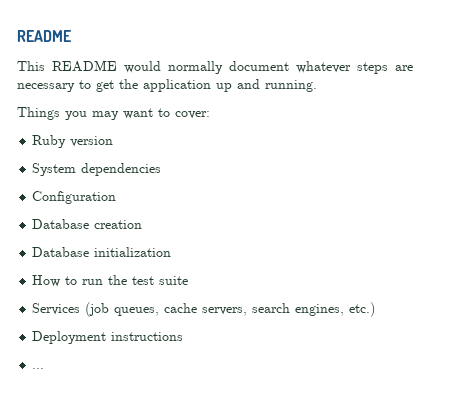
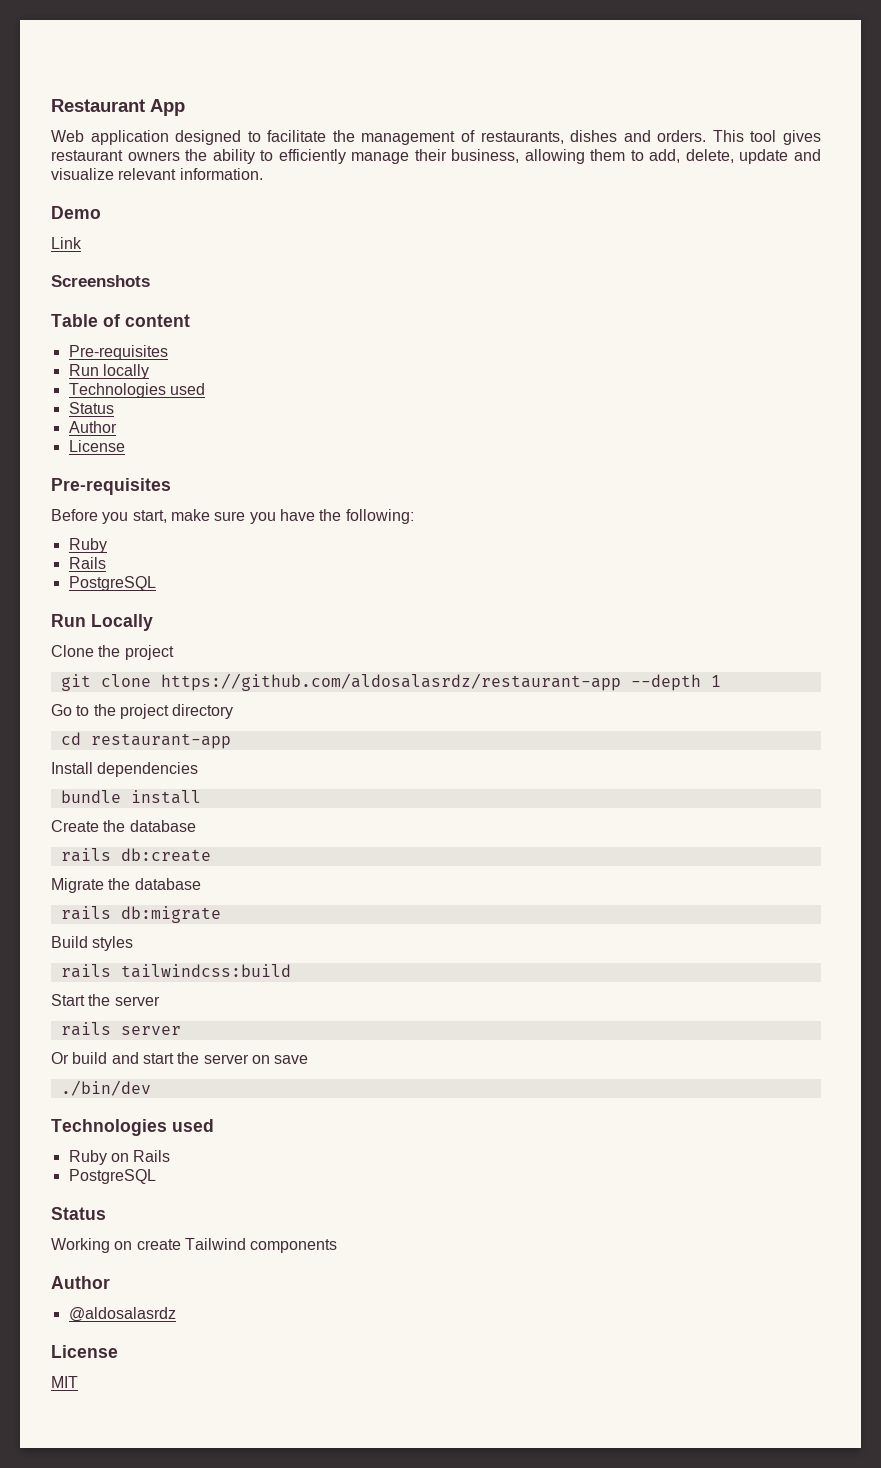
[17,30,71,42] [17,60,413,74] [17,79,317,92] [17,107,210,120] [32,135,114,148] [32,163,162,176] [32,191,117,204] [32,219,143,229] [32,247,172,257] [32,275,189,287] [32,302,376,317] [32,331,184,344] [32,368,45,369] README // This README would normally document whatever steps are necessary to get the application up and running. // Things you may want to cover: // Ruby version // System dependencies // Configuration // Database creation // Database initialization // How to run the test suite // Services (job queues, cache servers, search engines, etc.) // Deployment instructions // ... -> [51,99,185,116] [51,130,821,145] [51,149,821,164] [51,168,263,180] [51,206,101,219] [51,237,82,249] [51,275,150,287] [51,314,190,327] [68,345,168,360] [68,364,149,379] [68,383,205,398] [68,402,114,414] [68,421,117,433] [68,440,125,452] [51,478,171,495] [51,509,414,524] [68,538,107,553] [68,557,106,569] [68,576,156,591] [51,614,153,631] [51,645,174,660] [60,673,721,691] [51,704,234,719] [60,732,231,749] [51,762,199,777] [60,790,201,804] [51,820,196,832] [60,848,211,862] [51,878,201,893] [60,906,221,923] [51,936,134,951] [60,964,291,978] [51,994,160,1006] [60,1022,181,1036] [51,1052,309,1064] [60,1080,151,1096] [51,1119,214,1136] [68,1150,171,1165] [68,1169,156,1184] [51,1207,106,1220] [51,1238,338,1253] [51,1276,110,1289] [68,1307,176,1322] [51,1345,118,1358] [51,1376,78,1388] Restaurant App // Web application designed to facilitate the management of restaurants, dishes and orders. This tool gives restaurant owners the ability to efficiently manage their business, allowing them to add, delete, update and visualize relevant information. // Demo // Link // Screenshots // Table of content // Pre-requisites // Run locally // Technologies used // Status // Author // License // Pre-requisites // Before you start, make sure you have the following: // Ruby // Rails // PostgreSQL // Run Locally // Clone the project // git clone https://github.com/aldosalasrdz/restaurant-app --depth 1 // Go to the project directory // cd restaurant-app // Install dependencies // bundle install // Create the database // rails db:create // Migrate the database // rails db:migrate // Build styles // rails tailwindcss:build // Start the server // rails server // Or build and start the server on save // ./bin/dev // Technologies used // Ruby on Rails // PostgreSQL // Status // Working on create Tailwind components // Author // @aldosalasrdz // License // MIT

